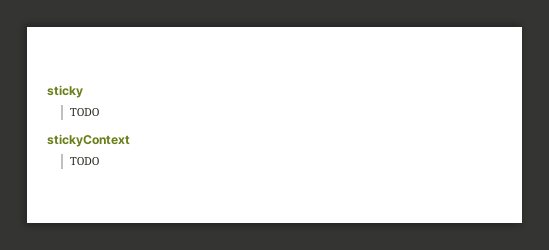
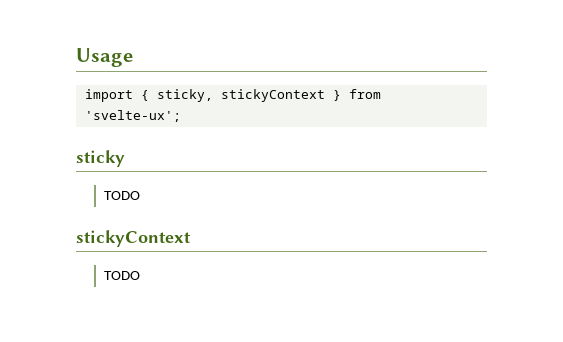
(47, 91) none -> [76,48,133,67] [84,89,381,102] [84,110,181,122] Usage // import { sticky, stickyContext } from 'svelte-ux'; //

